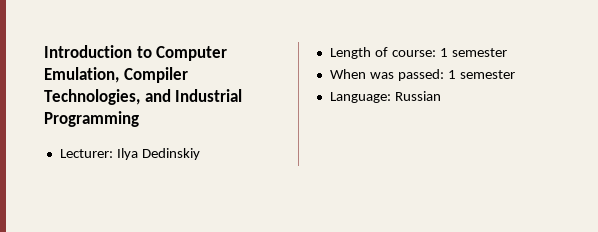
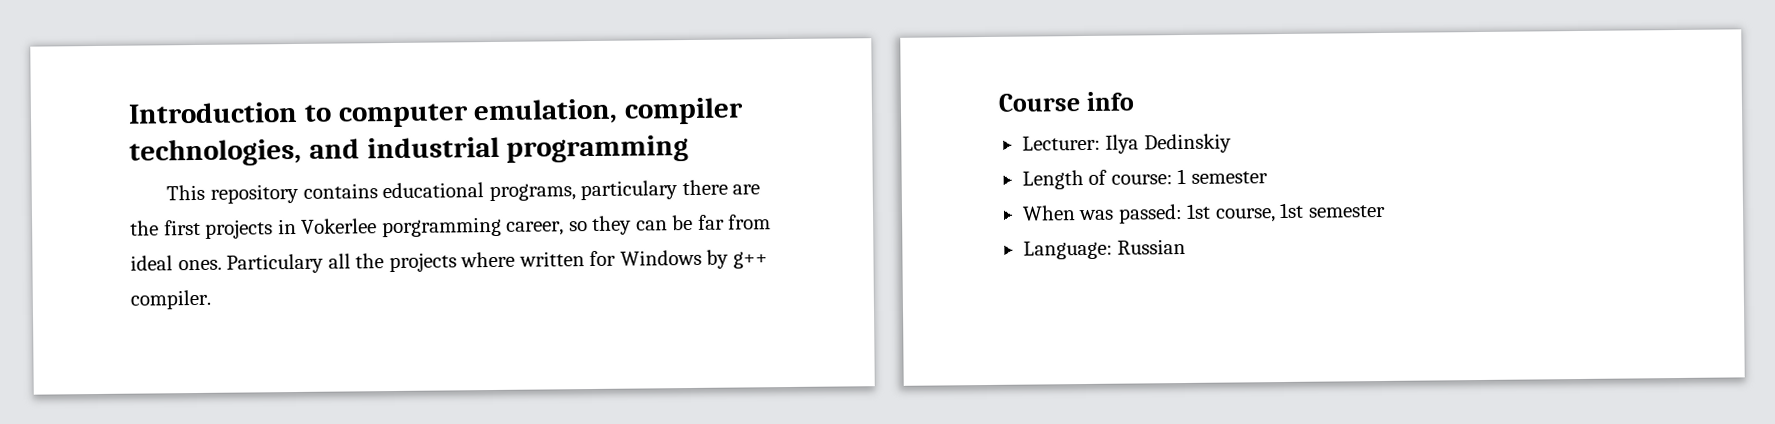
[156,46,228,61] [44,67,188,83] [44,89,243,105] [44,111,139,127] Computer Emulation, Compiler Technologies, and Industrial Programming -> [337,97,745,128] [129,135,690,167] [166,179,761,204] [130,214,772,239] [130,249,768,274] [130,289,211,310] [998,91,1134,112] computer emulation, compiler technologies, and industrial programming // This repository contains educational programs, particulary there are the first projects in Vokerlee porgramming career, so they can be far from ideal ones. Particulary all the projects where written for Windows by g++ compiler. // Course info
[447,70,456,79] 1 -> [1186,202,1305,223] 1st course, 1st

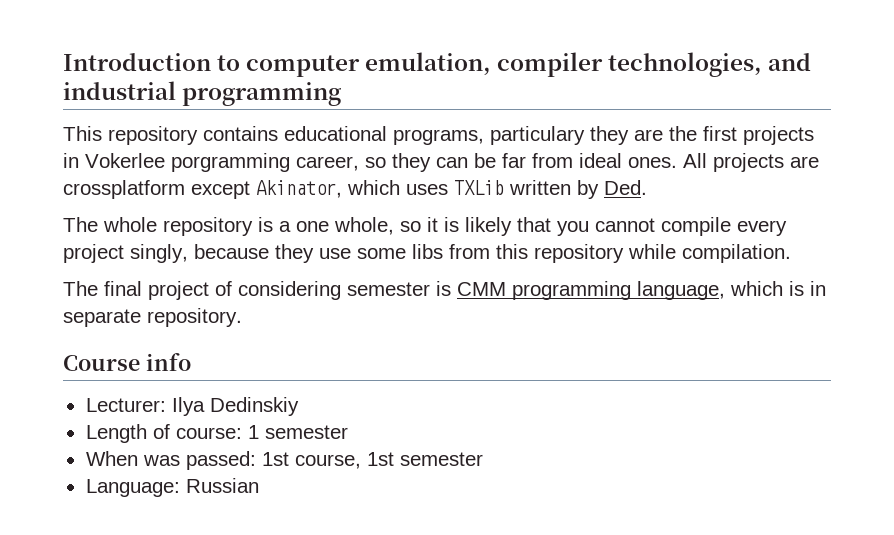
[681,179,728,196] there -> [590,126,629,145] they
[226,249,768,274] [130,289,211,310] Particulary all the projects where written for Windows by g++ compiler. -> [683,153,819,172] [63,180,647,199] [63,217,787,236] [63,244,791,263] [63,281,826,300] [63,308,242,327] All projects are crossplatform except Akinator, which uses TXLib written by Ded. // The whole repository is a one whole, so it is likely that you cannot compile every project singly, because they use some libs from this repository while compilation. // The final project of considering semester is CMM programming language, which is in separate repository.

